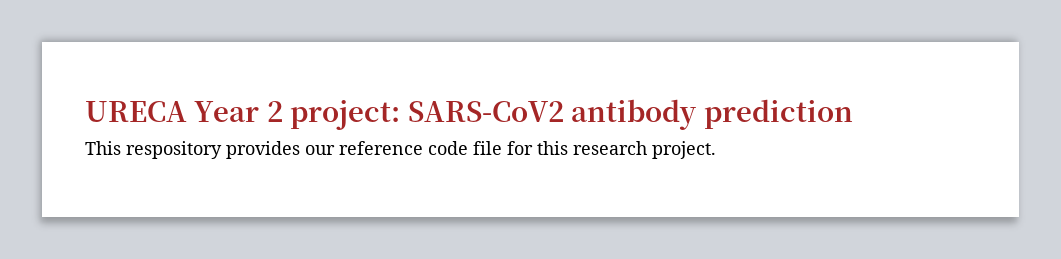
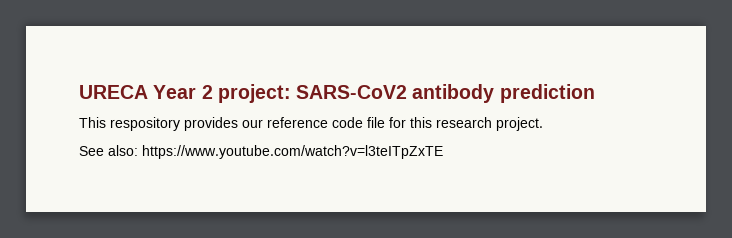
(716, 150) none -> [79,145,443,159] // See also: https://www.youtube.com/watch?v=l3teITpZxTE

